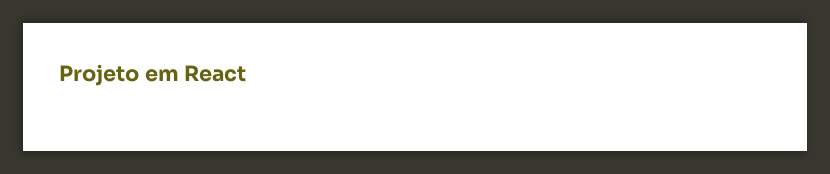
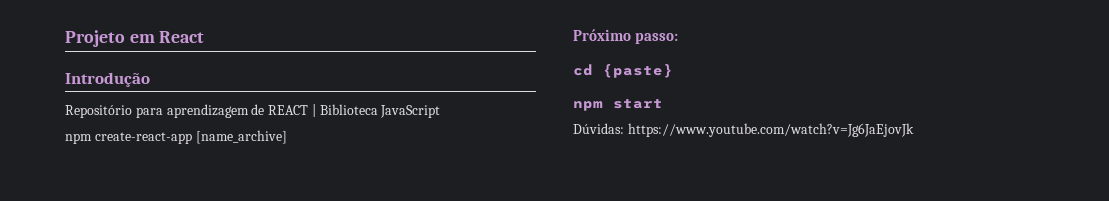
(247, 73) none -> [65,72,150,87] [65,104,441,118] [65,130,287,144] [573,29,679,44] [573,64,673,78] [573,99,663,111] [573,123,914,137] // Introdução // Repositório para aprendizagem de REACT | Biblioteca JavaScript // npm create-react-app [name_archive] // Próximo passo: // cd {paste} // npm start // Dúvidas: https://www.youtube.com/watch?v=Jg6JaEjovJk

